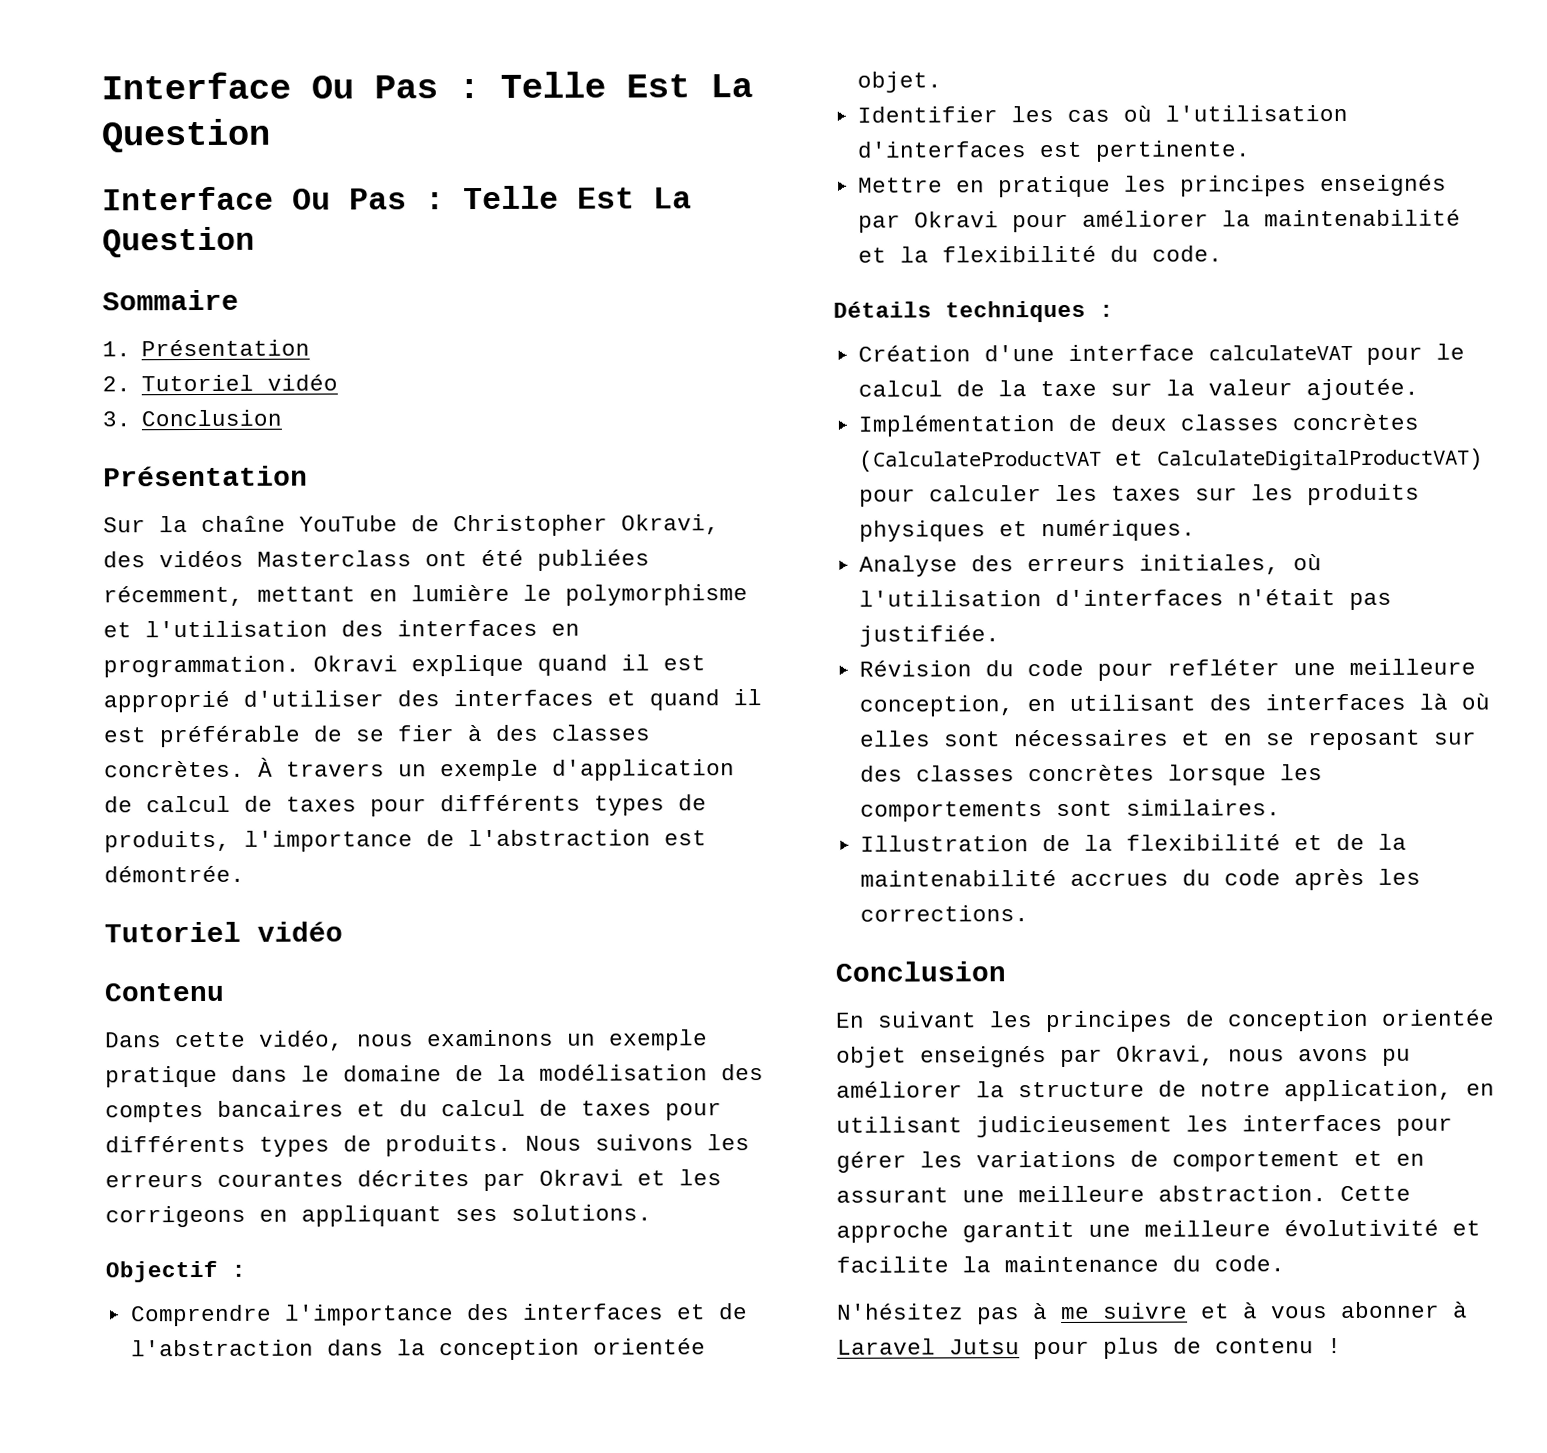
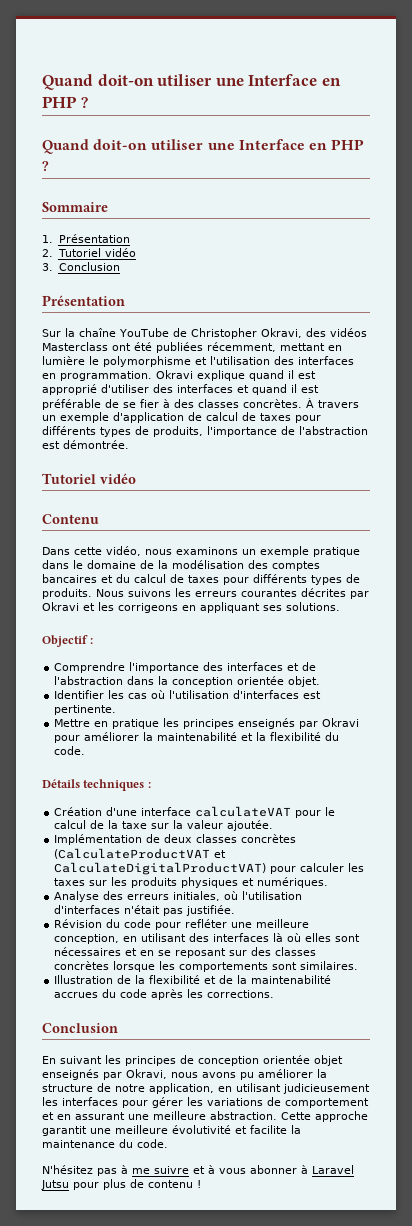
[101,71,753,100] [101,118,270,153] [102,185,692,211] [102,226,255,258] Interface Ou Pas : Telle Est La Question // Interface Ou Pas : Telle Est La Question -> [42,74,341,90] [42,96,88,108] [42,139,365,154] [42,161,49,171] Quand doit-on utiliser une Interface en PHP ? // Quand doit-on utiliser une Interface en PHP ?

